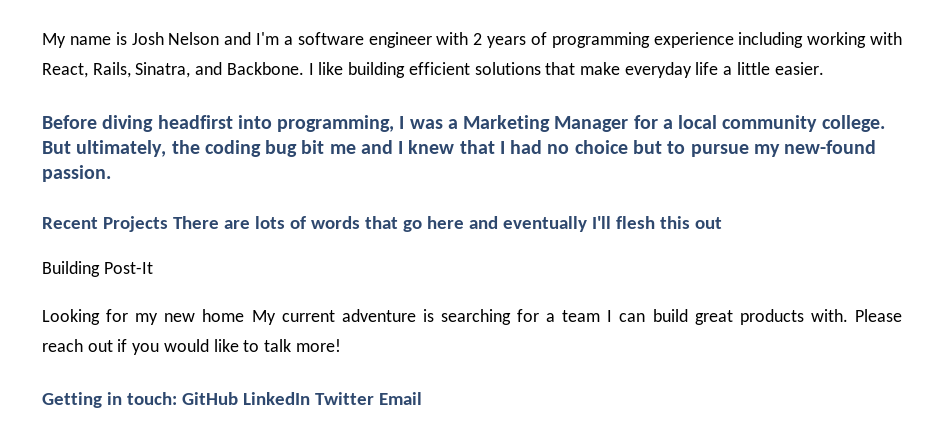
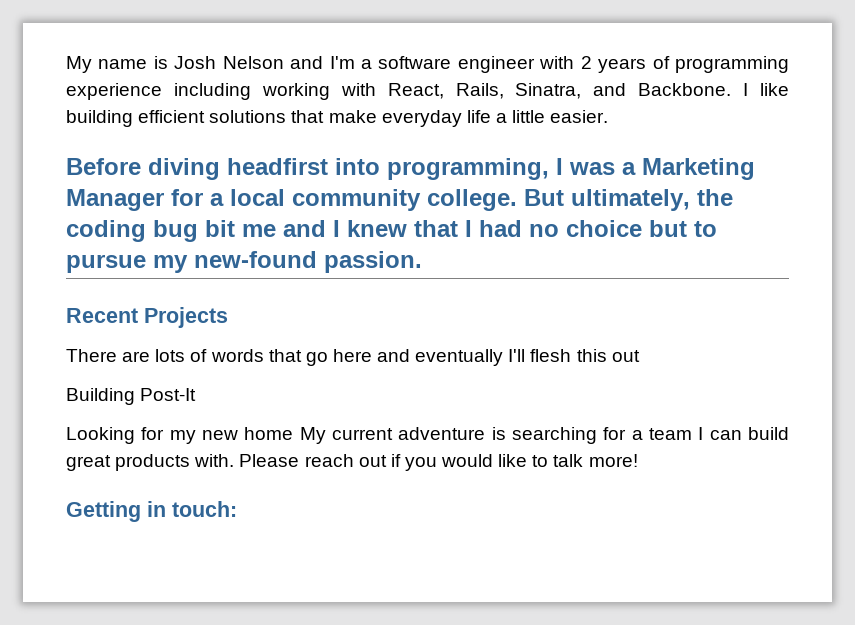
(168, 224) none -> (228, 317) //
[181,392,422,405] GitHub LinkedIn Twitter Email -> (237, 509) none

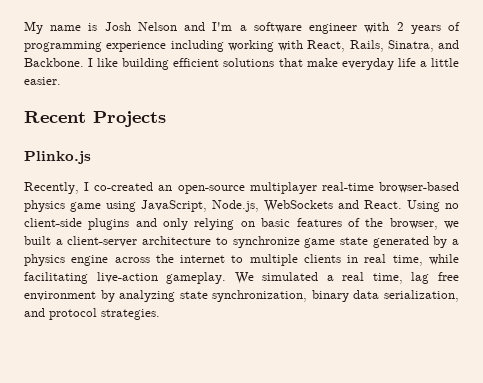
[66,158,755,180] [66,189,733,211] [66,220,717,242] [66,251,422,273] [66,307,228,328] [66,349,640,366] [66,388,197,405] [66,427,790,444] [66,454,638,471] [66,501,237,522] Before diving headfirst into programming, I was a Marketing Manager for a local community college. But ultimately, the coding bug bit me and I knew that I had no choice but to pursue my new-found passion. // Recent Projects // There are lots of words that go here and eventually I'll flesh this out // Building Post-It // Looking for my new home My current adventure is searching for a team I can build great products with. Please reach out if you would like to talk more! // Getting in touch: -> [24,111,166,127] [24,151,91,164] [24,182,459,194] [24,200,459,212] [24,218,460,230] [24,236,459,248] [24,254,459,266] [24,272,459,284] [24,290,459,302] [24,308,160,320] Recent Projects // Plinko.js // Recently, I co-created an open-source multiplayer real-time browser-based physics game using JavaScript, Node.js, WebSockets and React. Using no client-side plugins and only relying on basic features of the browser, we built a client-server architecture to synchronize game state generated by a physics engine across the internet to multiple clients in real time, while facilitating live-action gameplay. We simulated a real time, lag free environment by analyzing state synchronization, binary data serialization, and protocol strategies.

